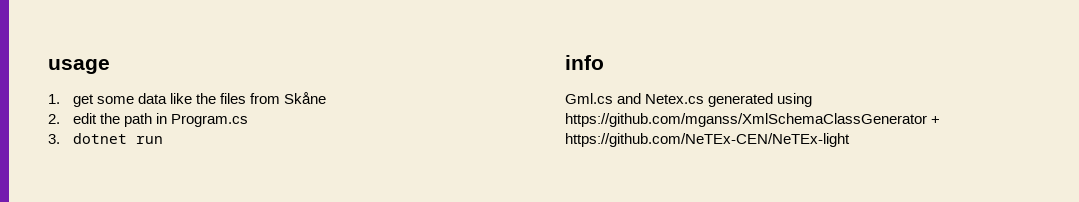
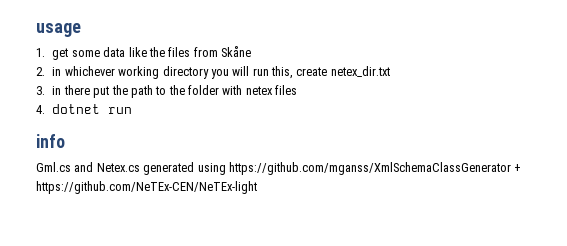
[72,113,248,127] [48,134,60,144] edit the path in Program.cs // 3. -> [52,66,390,79] [36,85,298,98] [36,105,45,114] in whichever working directory you will run this, create netex_dir.txt // 3. in there put the path to the folder with netex files // 4.

